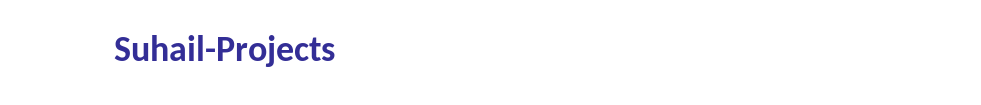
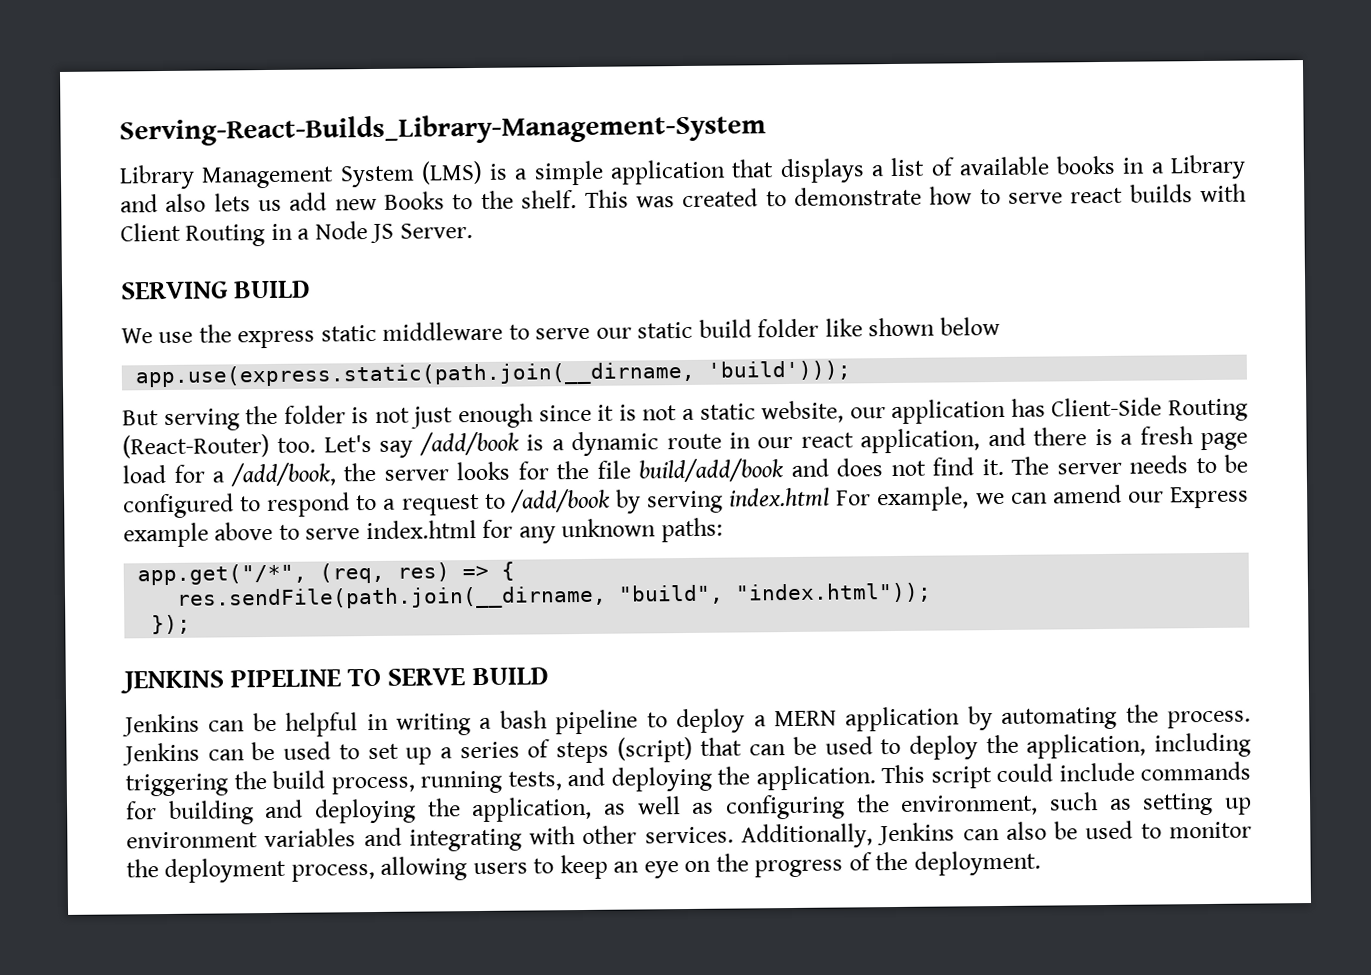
[114,35,335,67] Suhail-Projects -> [119,112,766,147] [119,154,1246,190] [120,183,1247,213] [120,221,473,247] [121,280,312,300] [121,316,1000,349] [135,360,852,389] [122,397,1248,432] [122,426,1248,459] [122,454,1248,487] [123,484,1249,519] [123,517,723,548] [137,561,516,586] [176,582,933,611] [151,614,192,635] [120,667,549,694] [122,704,1251,737] [122,732,1252,766] [125,761,1251,797] [125,792,1252,825] [126,820,1253,852] [126,850,1041,884] Serving-React-Builds_Library-Management-System // Library Management System (LMS) is a simple application that displays a list of available books in a Library and also lets us add new Books to the shelf. This was created to demonstrate how to serve react builds with Client Routing in a Node JS Server. // SERVING BUILD // We use the express static middleware to serve our static build folder like shown below // app.use(express.static(path.join(__dirname, 'build'))); // But serving the folder is not just enough since it is not a static website, our application has Client-Side Routing (React-Router) too. Let's say /add/book is a dynamic route in our react application, and there is a fresh page load for a /add/book, the server looks for the file build/add/book and does not find it. The server needs to be configured to respond to a request to /add/book by serving index.html For example, we can amend our Express example above to serve index.html for any unknown paths: // app.get("/*", (req, res) => { // res.sendFile(path.join(__dirname, "build", "index.html")); // }); // JENKINS PIPELINE TO SERVE BUILD // Jenkins can be helpful in writing a bash pipeline to deploy a MERN application by automating the process. Jenkins can be used to set up a series of steps (script) that can be used to deploy the application, including triggering the build process, running tests, and deploying the application. This script could include commands for building and deploying the application, as well as configuring the environment, such as setting up environment variables and integrating with other services. Additionally, Jenkins can also be used to monitor the deployment process, allowing users to keep an eye on the progress of the deployment.

